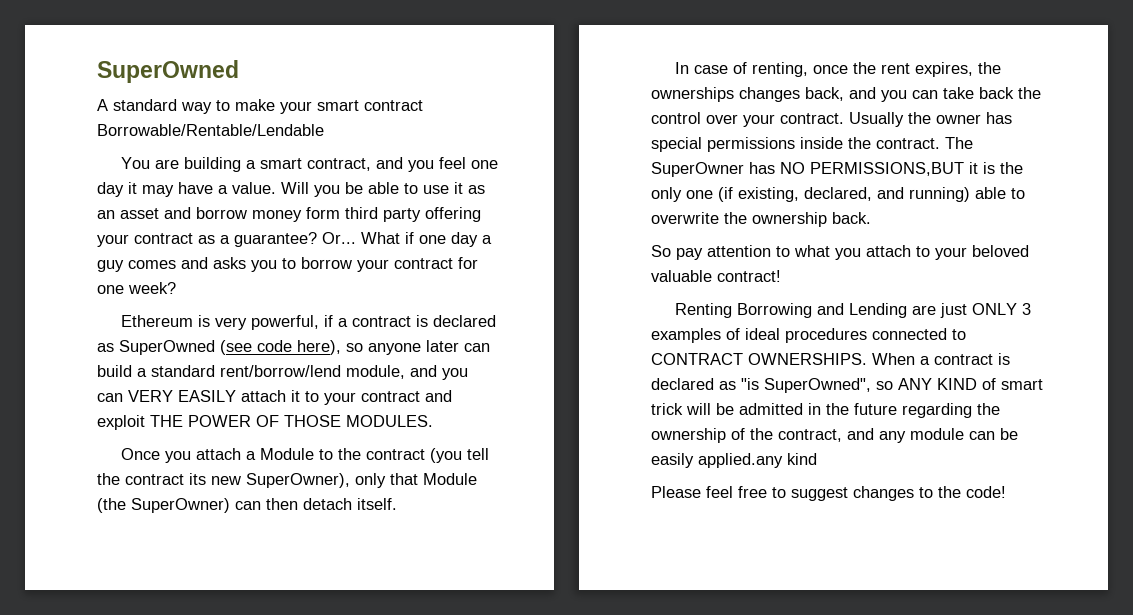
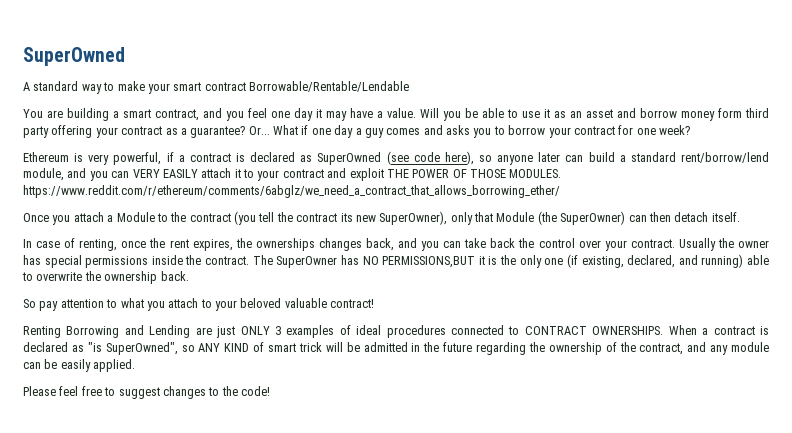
(433, 421) none -> [23,185,560,198] https://www.reddit.com/r/ethereum/comments/6abglz/we_need_a_contract_that_allows_borrowing_ether/
[698,453,817,468] applied.any kind -> [93,359,136,372] applied.

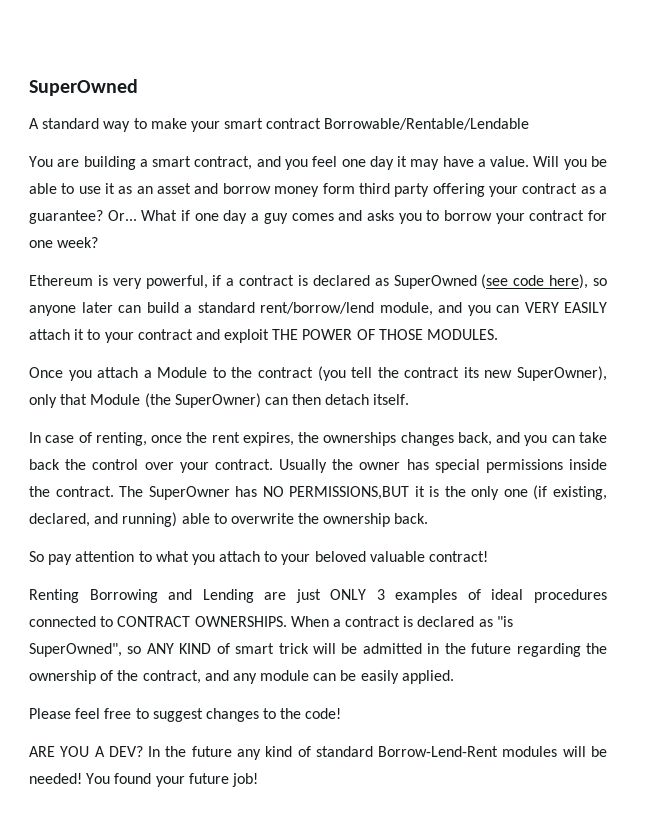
[23,185,560,198] https://www.reddit.com/r/ethereum/comments/6abglz/we_need_a_contract_that_allows_borrowing_ether/ -> (499, 334) none
(270, 391) none -> [29,746,607,760] [29,773,258,787] // ARE YOU A DEV? In the future any kind of standard Borrow-Lend-Rent modules will be needed! You found your future job!

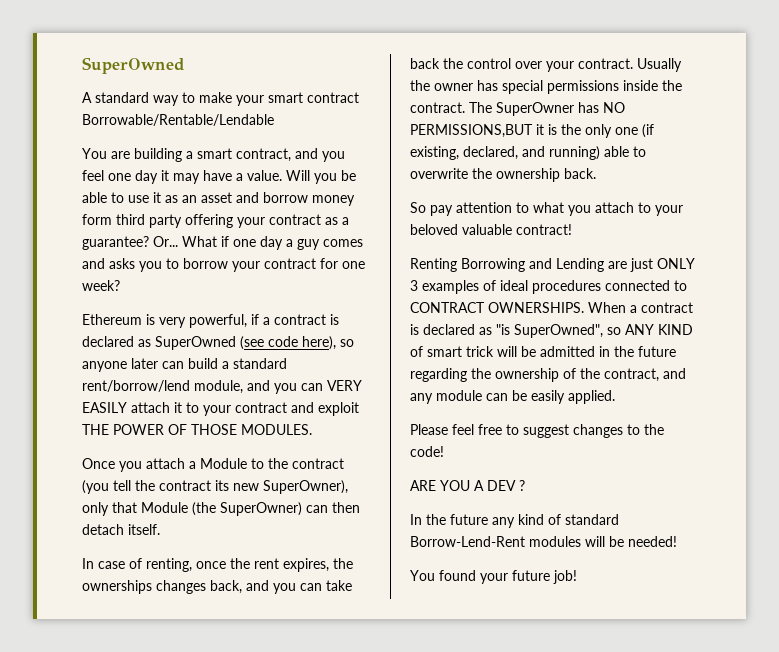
[108,746,143,757] DEV? -> [487,480,525,491] DEV ? //
(82, 778) none -> (677, 541) //

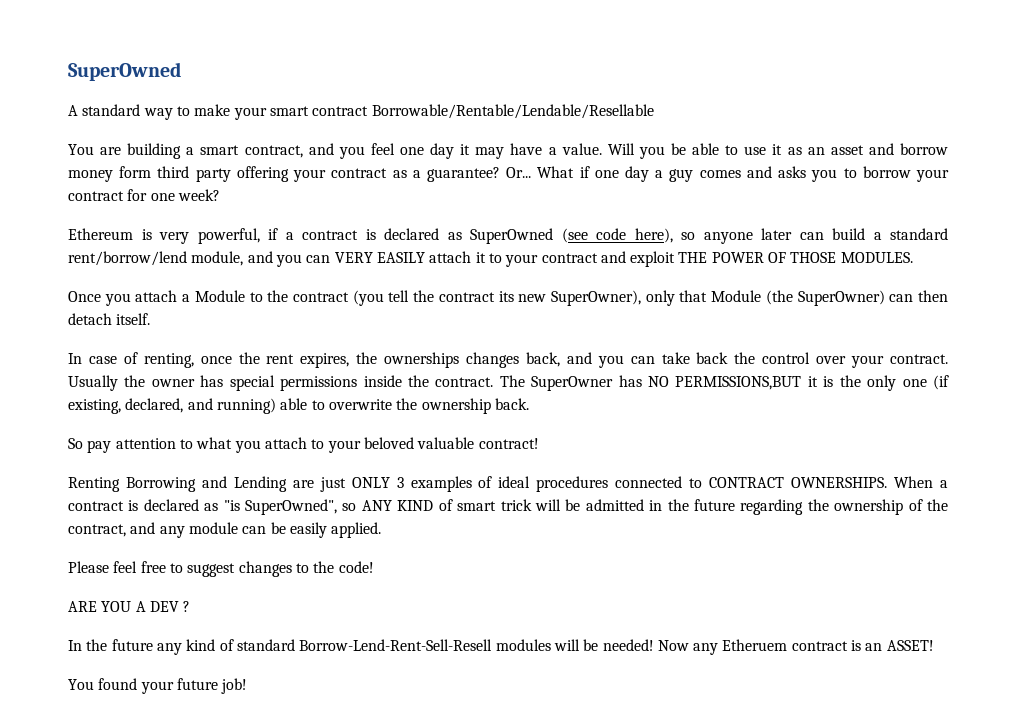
[82,114,274,126] Borrowable/Rentable/Lendable -> [371,104,654,119] Borrowable/Rentable/Lendable/Resellable
[410,536,525,547] Borrow-Lend-Rent -> [299,639,493,651] Borrow-Lend-Rent-Sell-Resell
(677, 541) none -> [657,639,934,655] Now any Etheruem contract is an ASSET!

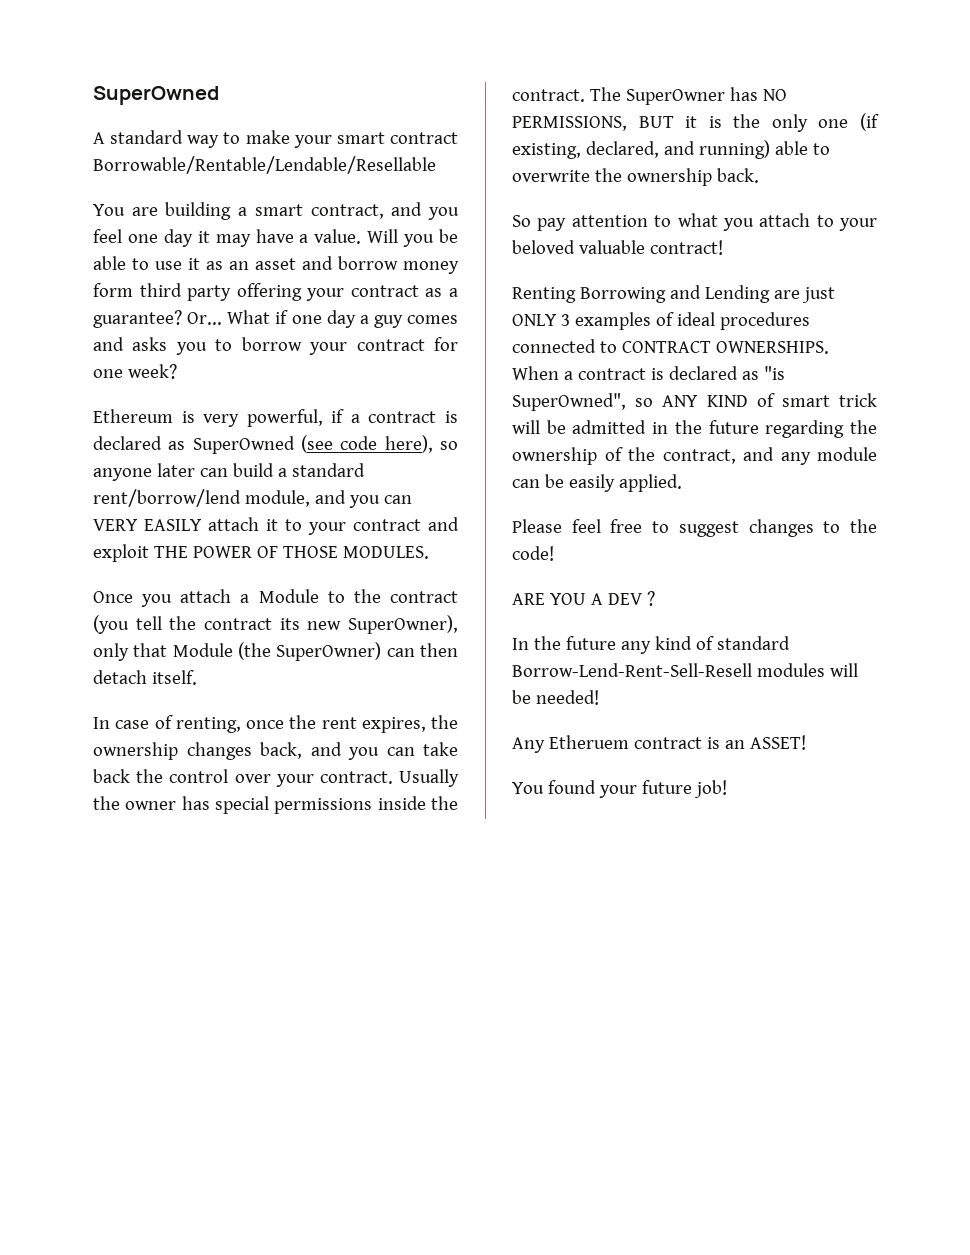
[384,352,460,368] ownerships -> [93,742,178,760] ownership
[675,376,802,390] PERMISSIONS,BUT -> [512,116,674,131] PERMISSIONS, BUT
[657,640,719,655] Now any -> [512,737,545,753] // Any

